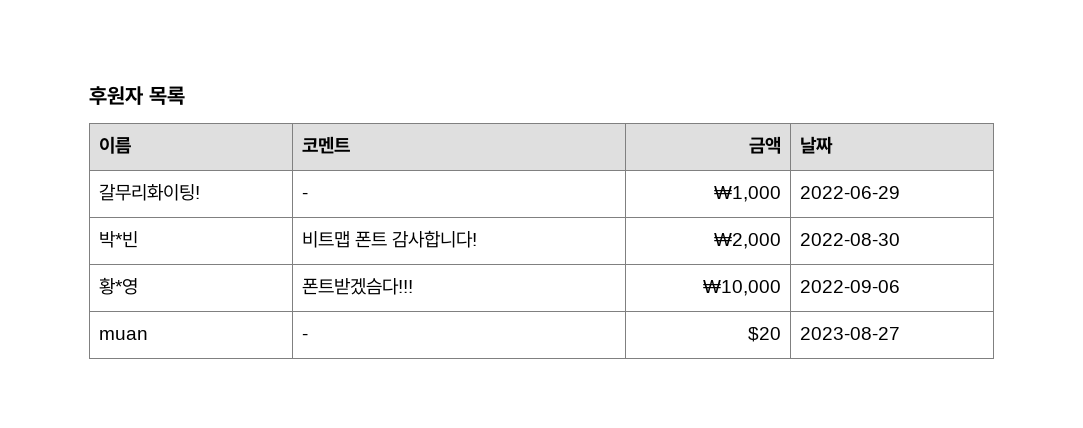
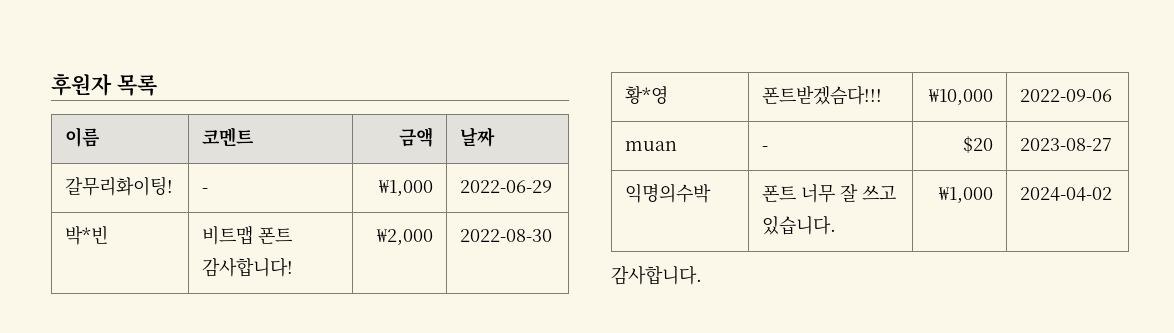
(900, 333) none -> [625,183,712,203] [762,184,897,203] [762,215,837,235] [937,187,993,204] [1020,187,1113,201] [611,265,702,285] // 익명의수박 | 폰트 너무 잘 쓰고 있습니다. | ₩1,000 | 2024-04-02 // 감사합니다.

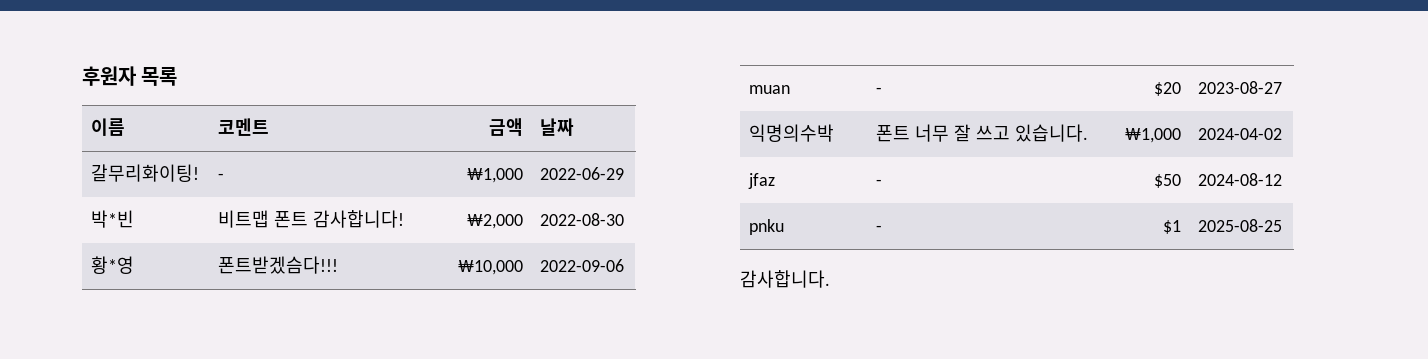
(1113, 194) none -> [748,173,776,189] [876,179,883,186] [1153,174,1181,188] [1198,173,1283,186] [749,219,785,235] [876,225,883,232] [1162,220,1181,234] [1198,219,1283,232] // jfaz | - | $50 | 2024-08-12 // pnku | - | $1 | 2025-08-25

